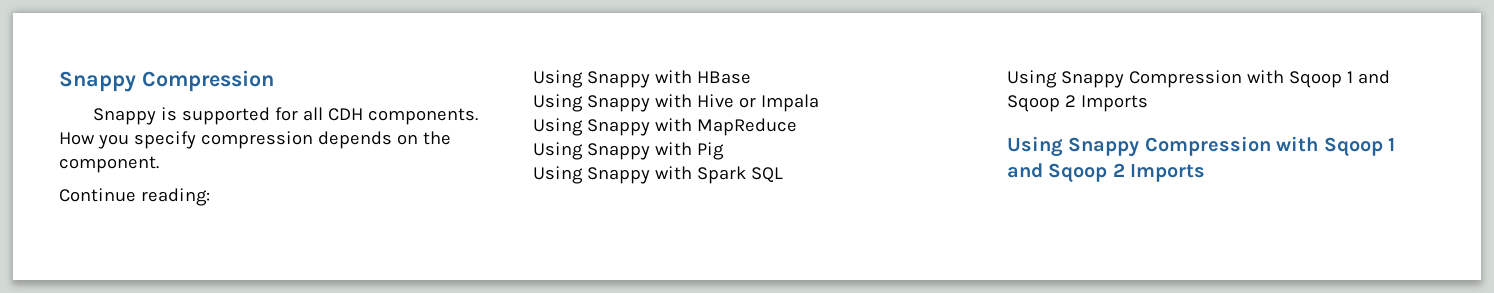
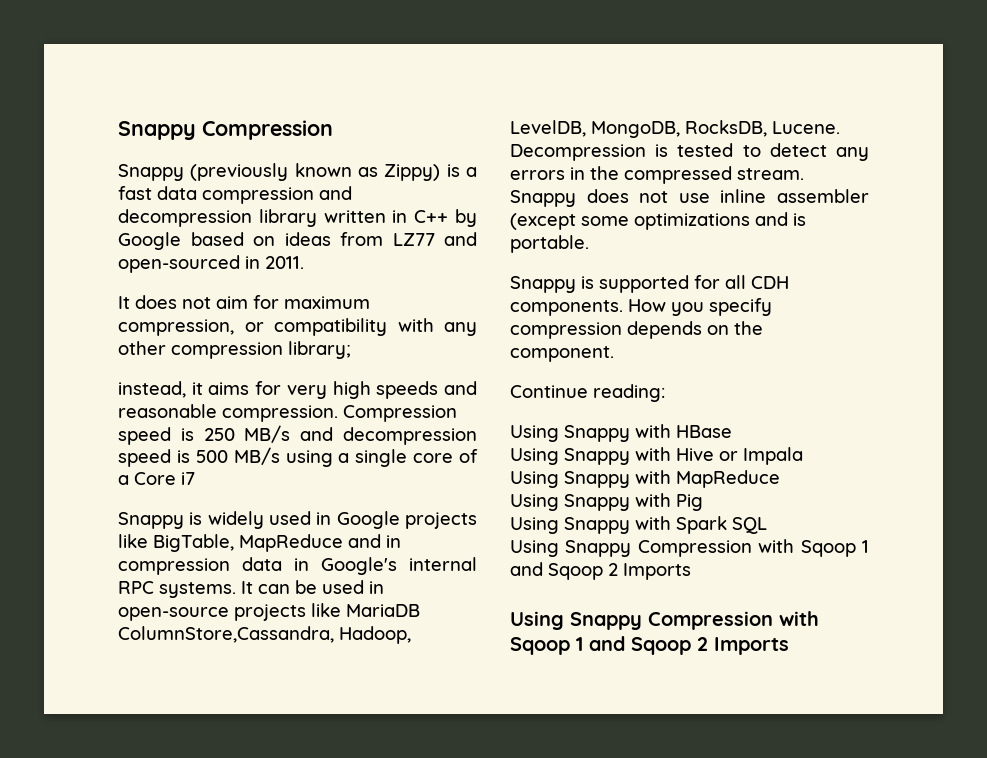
[59,70,274,92] Snappy Compression -> [118,120,333,140] [118,163,477,181] [118,186,352,204] [118,209,478,227] [118,232,477,250] [118,255,304,273] [118,295,370,309] [118,318,477,336] [118,341,351,359] [118,381,477,399] [118,404,457,422] [118,425,477,445] [118,447,478,467] [118,472,195,485] [118,511,477,529] [118,534,401,552] [118,557,477,575] [118,580,384,598] [118,603,420,621] [118,626,411,644] [510,120,840,138] [510,143,869,161] [510,166,804,184] [510,189,869,207] [510,212,806,230] [510,235,589,253] Snappy Compression // Snappy (previously known as Zippy) is a fast data compression and decompression library written in C++ by Google based on ideas from LZ77 and open-sourced in 2011. // It does not aim for maximum compression, or compatibility with any other compression library; // instead, it aims for very high speeds and reasonable compression. Compression speed is 250 MB/s and decompression speed is 500 MB/s using a single core of a Core i7 // Snappy is widely used in Google projects like BigTable, MapReduce and in compression data in Google's internal RPC systems. It can be used in open-source projects like MariaDB ColumnStore,Cassandra, Hadoop, LevelDB, MongoDB, RocksDB, Lucene. Decompression is tested to detect any errors in the compressed stream. Snappy does not use inline assembler (except some optimizations and is portable.

